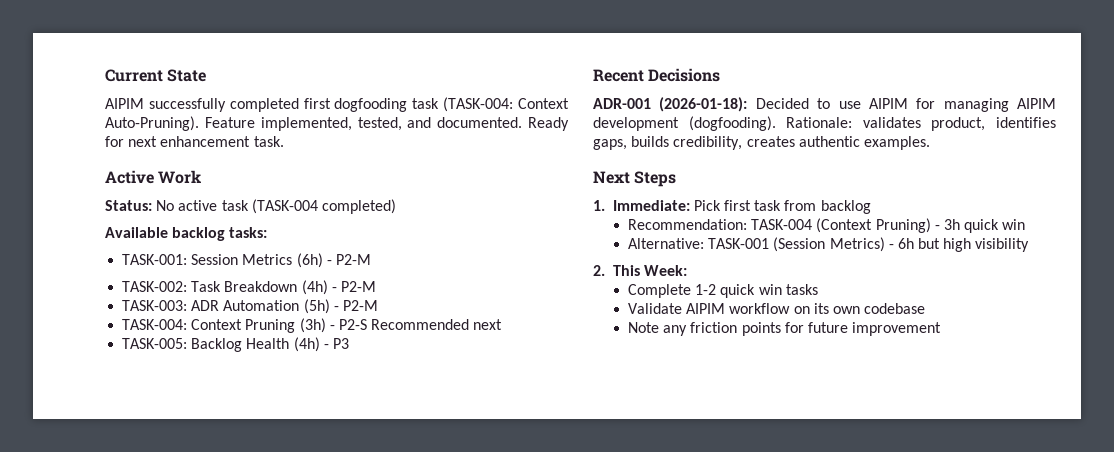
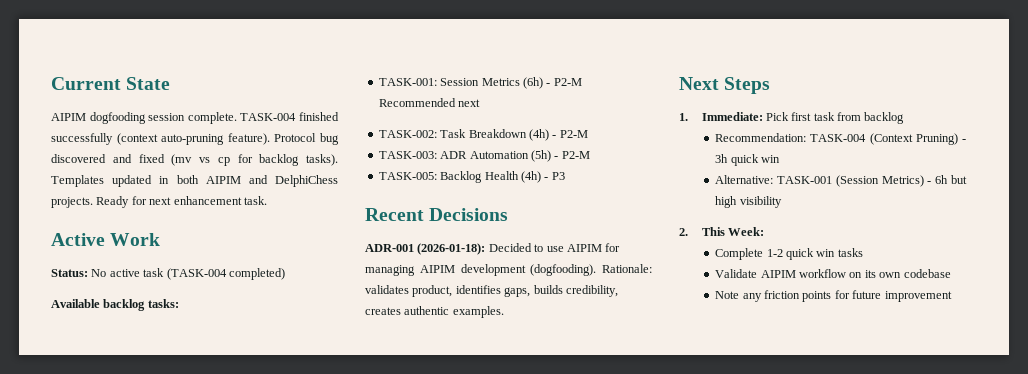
[148,97,569,112] [105,116,523,131] successfully completed first dogfooding task (TASK-004: Context Auto-Pruning). Feature implemented, tested, and documented. -> [89,112,339,124] [51,133,339,145] [51,154,338,166] [51,175,338,187] [51,197,93,208] dogfooding session complete. TASK-004 finished successfully (context auto-pruning feature). Protocol bug discovered and fixed (mv vs cp for backlog tasks). Templates updated in both AIPIM and DelphiChess projects.
(371, 259) none -> [378,98,481,107] Recommended next
[122,318,503,333] // TASK-004: Context Pruning (3h) - P2-S Recommended next -> (590, 155) none

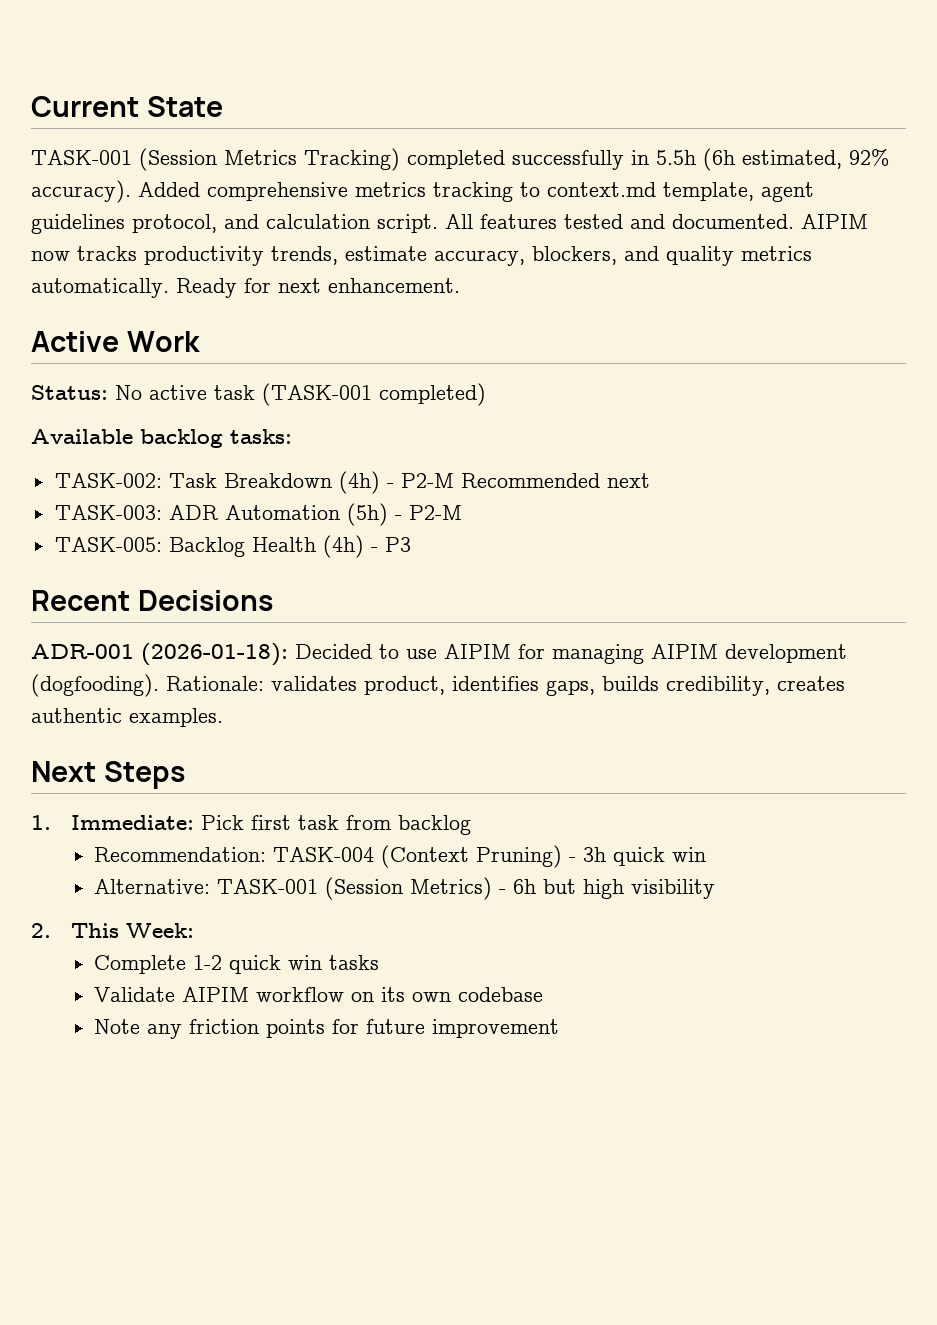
[51,112,339,124] [51,133,339,145] [51,154,338,166] [51,175,338,187] [51,197,93,208] AIPIM dogfooding session complete. TASK-004 finished successfully (context auto-pruning feature). Protocol bug discovered and fixed (mv vs cp for backlog tasks). Templates updated in both AIPIM and DelphiChess projects. -> [31,148,889,171] [31,180,814,203] [31,214,868,234] [31,246,812,266] [31,278,169,298] TASK-001 (Session Metrics Tracking) completed successfully in 5.5h (6h estimated, 92% accuracy). Added comprehensive metrics tracking to context.md template, agent guidelines protocol, and calculation script. All features tested and documented. AIPIM now tracks productivity trends, estimate accuracy, blockers, and quality metrics automatically.
[173,196,267,205] enhancement task. -> [328,278,460,293] enhancement.
[166,268,227,280] (TASK-004 -> [262,383,372,406] (TASK-001
[378,77,582,89] [378,98,481,107] // TASK-001: Session Metrics (6h) - P2-M Recommended next -> (292, 436) none
(588, 134) none -> [460,473,650,488] Recommended next

